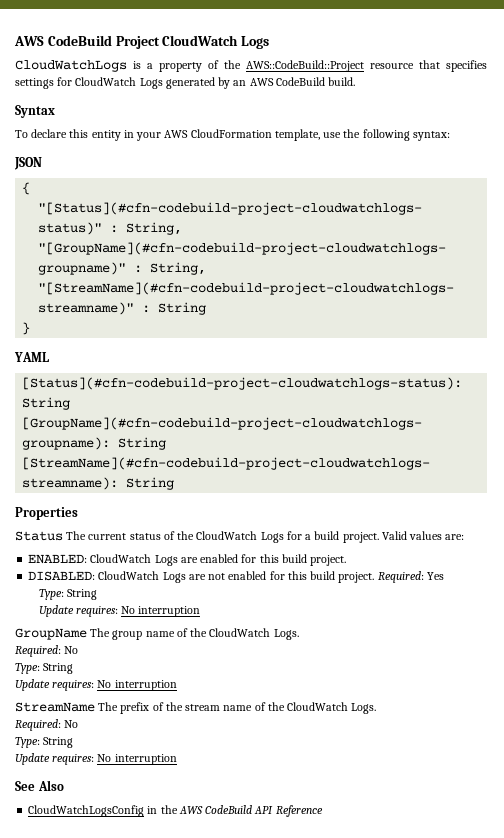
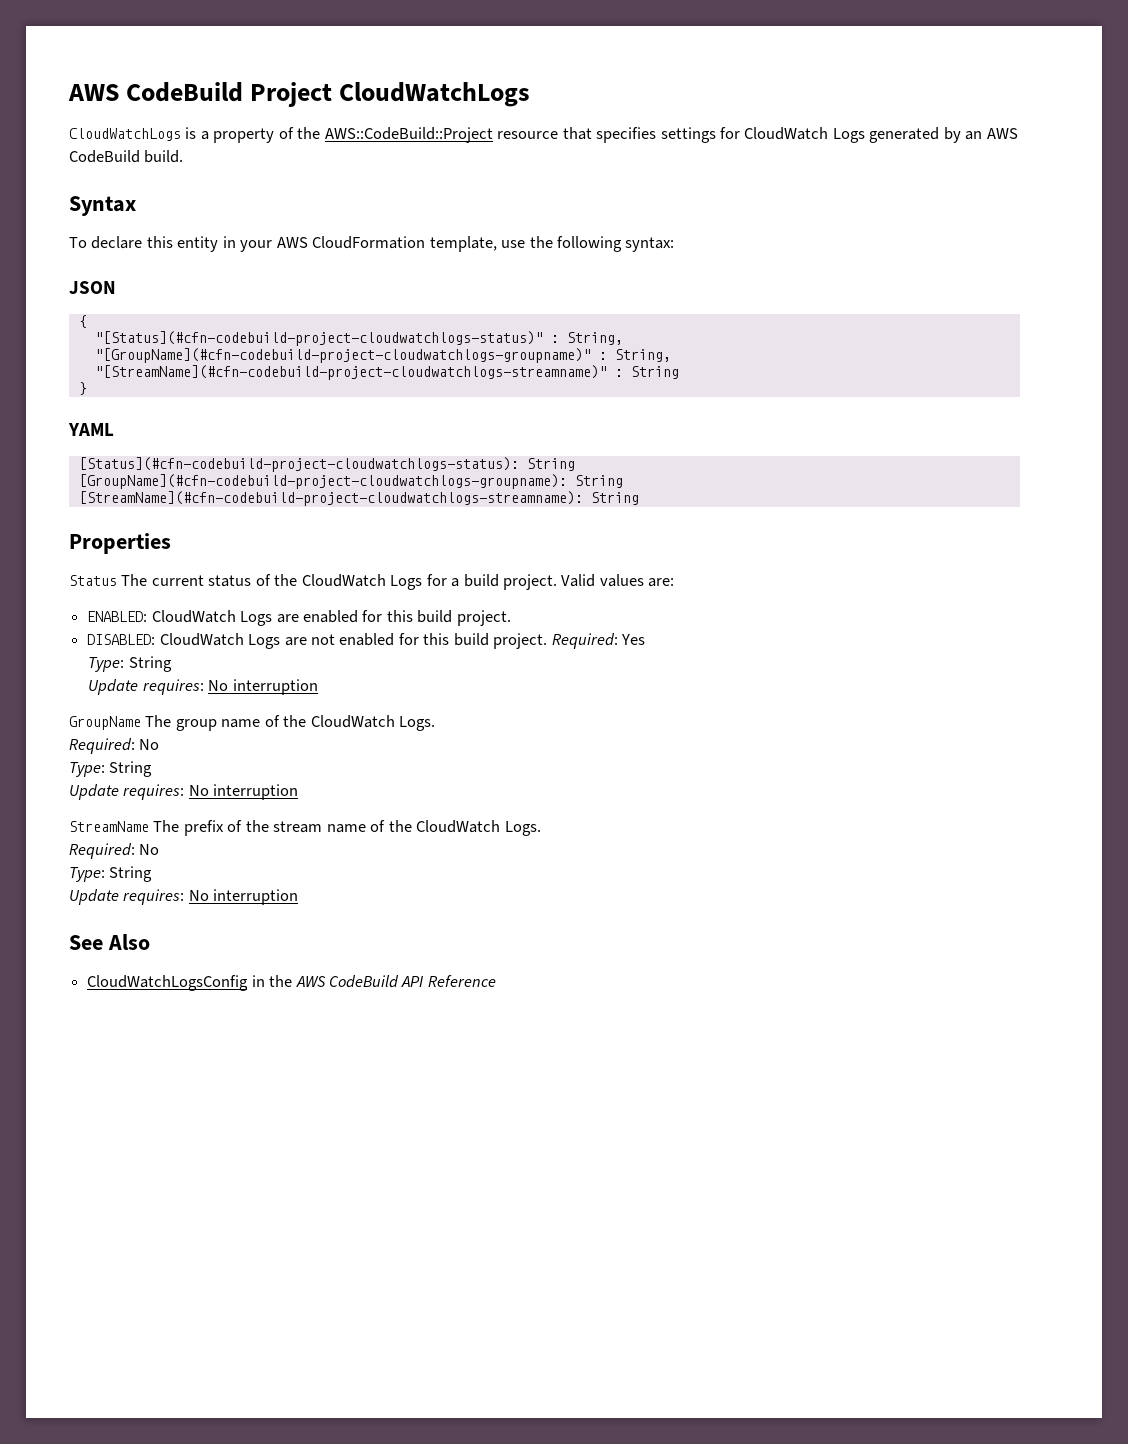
[162,35,270,49] CloudWatch Logs -> [339,82,531,107] CloudWatchLogs

